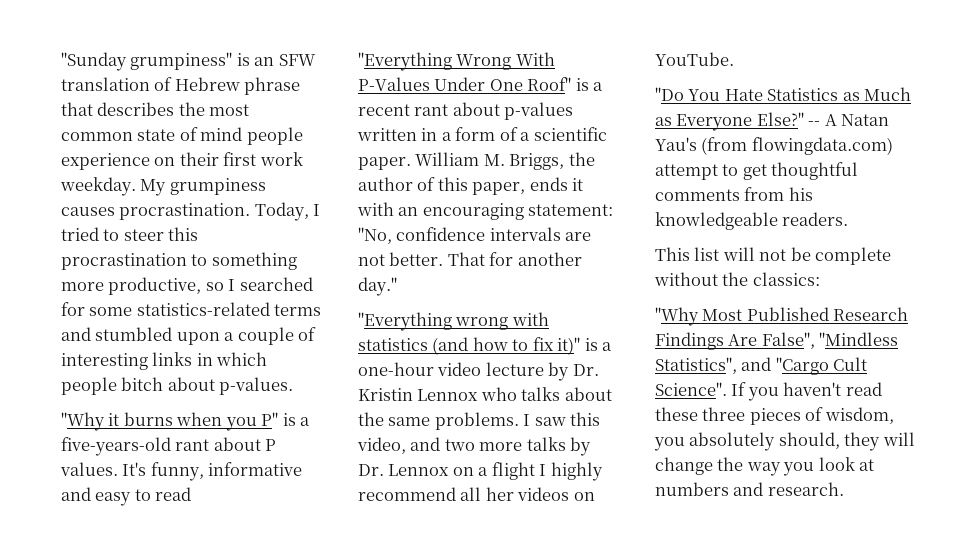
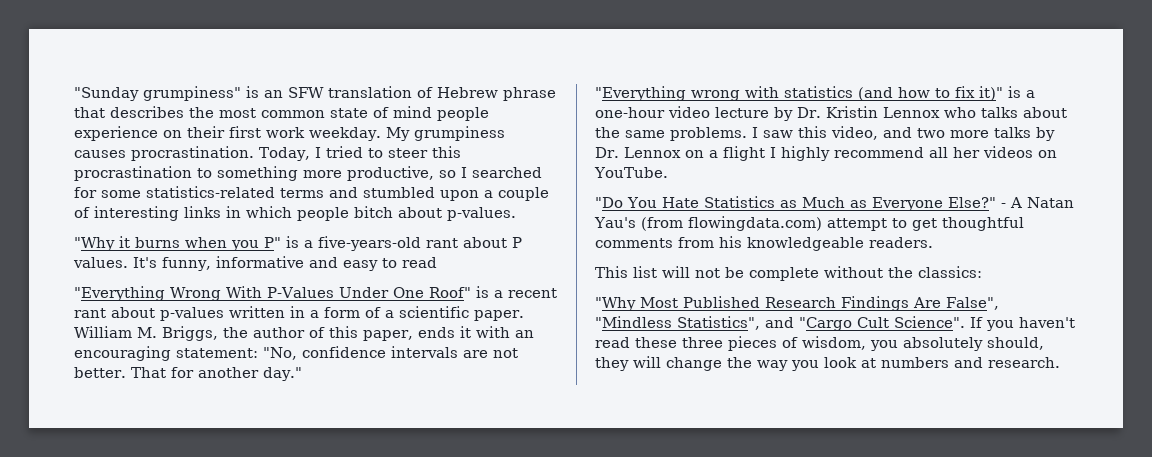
[808,121,821,126] -- -> [1000,203,1006,208] -

